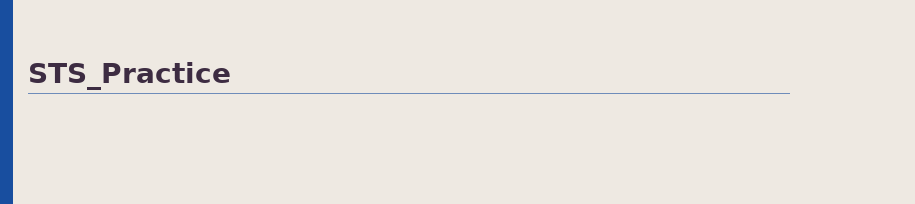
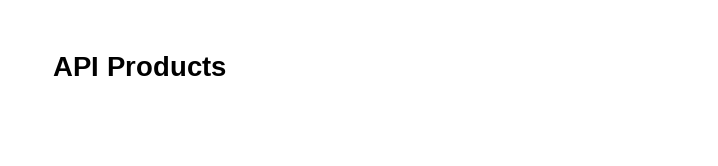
[28,62,231,90] STS_Practice -> [53,56,226,76] API Products

